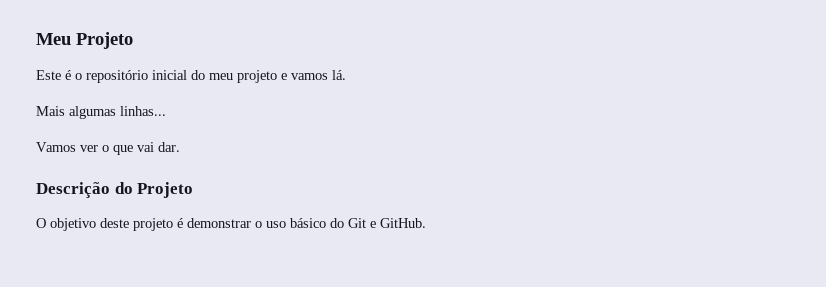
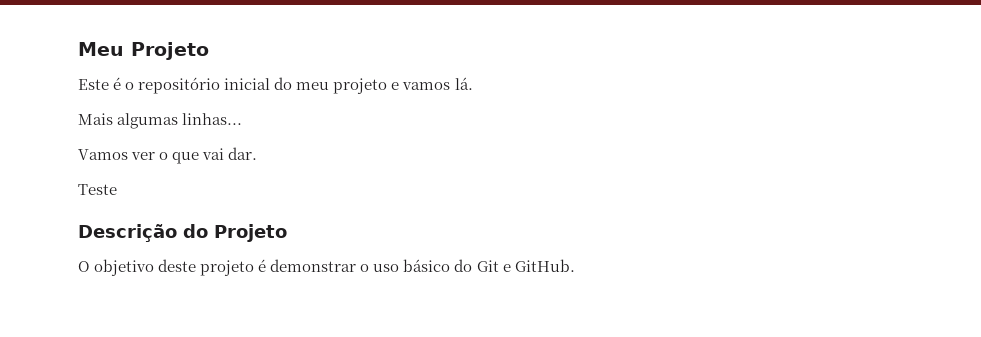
(180, 147) none -> [78,184,117,195] // Teste

